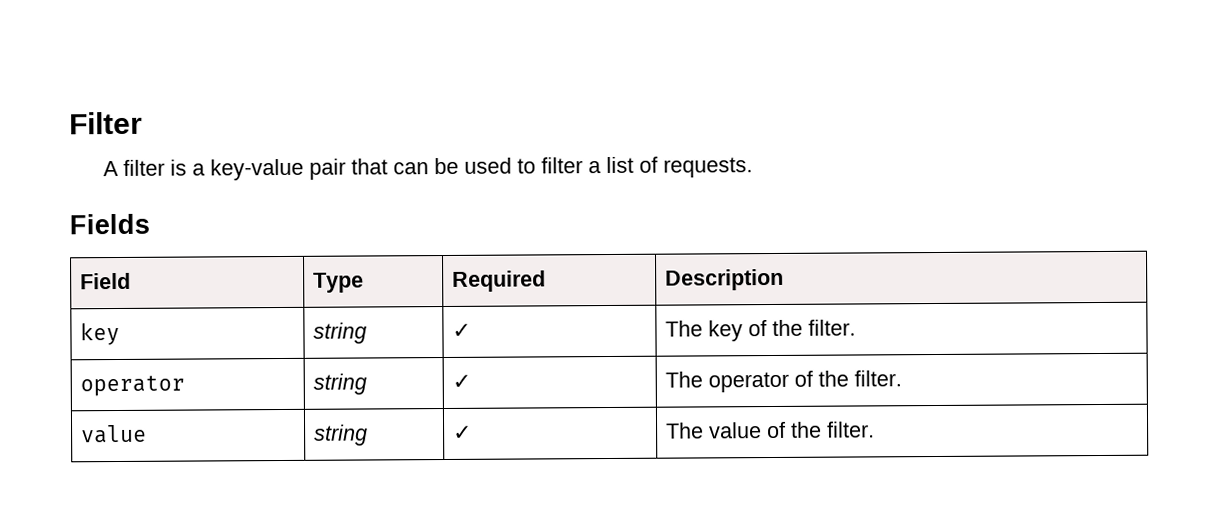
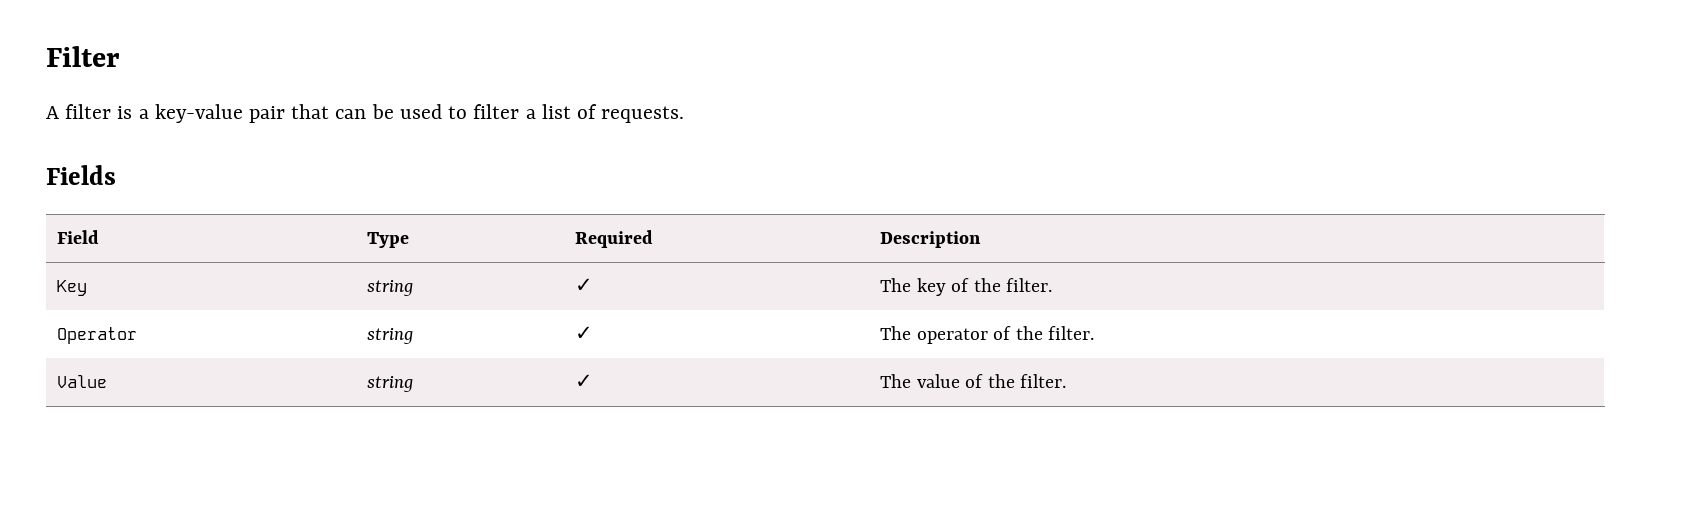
[80,322,121,346] key -> [57,280,88,296] Key
[80,375,186,397] operator -> [57,327,138,344] Operator
[81,424,148,444] value -> [57,375,108,388] Value

